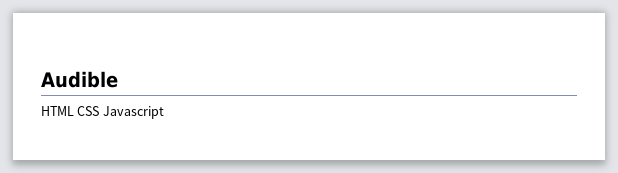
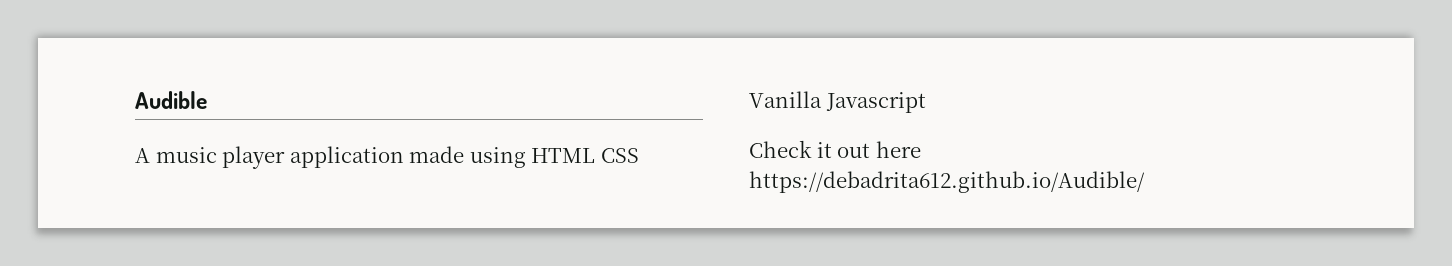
(118, 79) none -> [135,146,526,169] A music player application made using
(100, 111) none -> [749,91,822,108] Vanilla
(164, 112) none -> [749,140,921,158] [749,171,1145,193] // Check it out here https://debadrita612.github.io/Audible/

